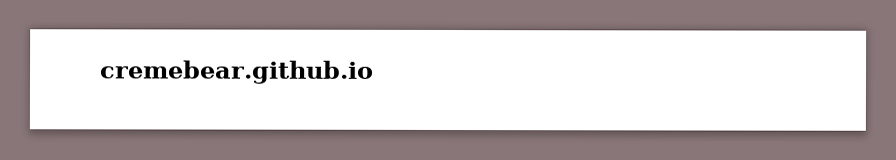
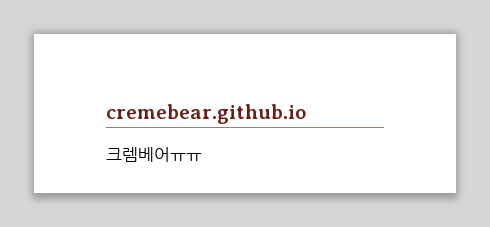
(374, 72) none -> [106,147,202,162] // 크렘베어ㅠㅠ

